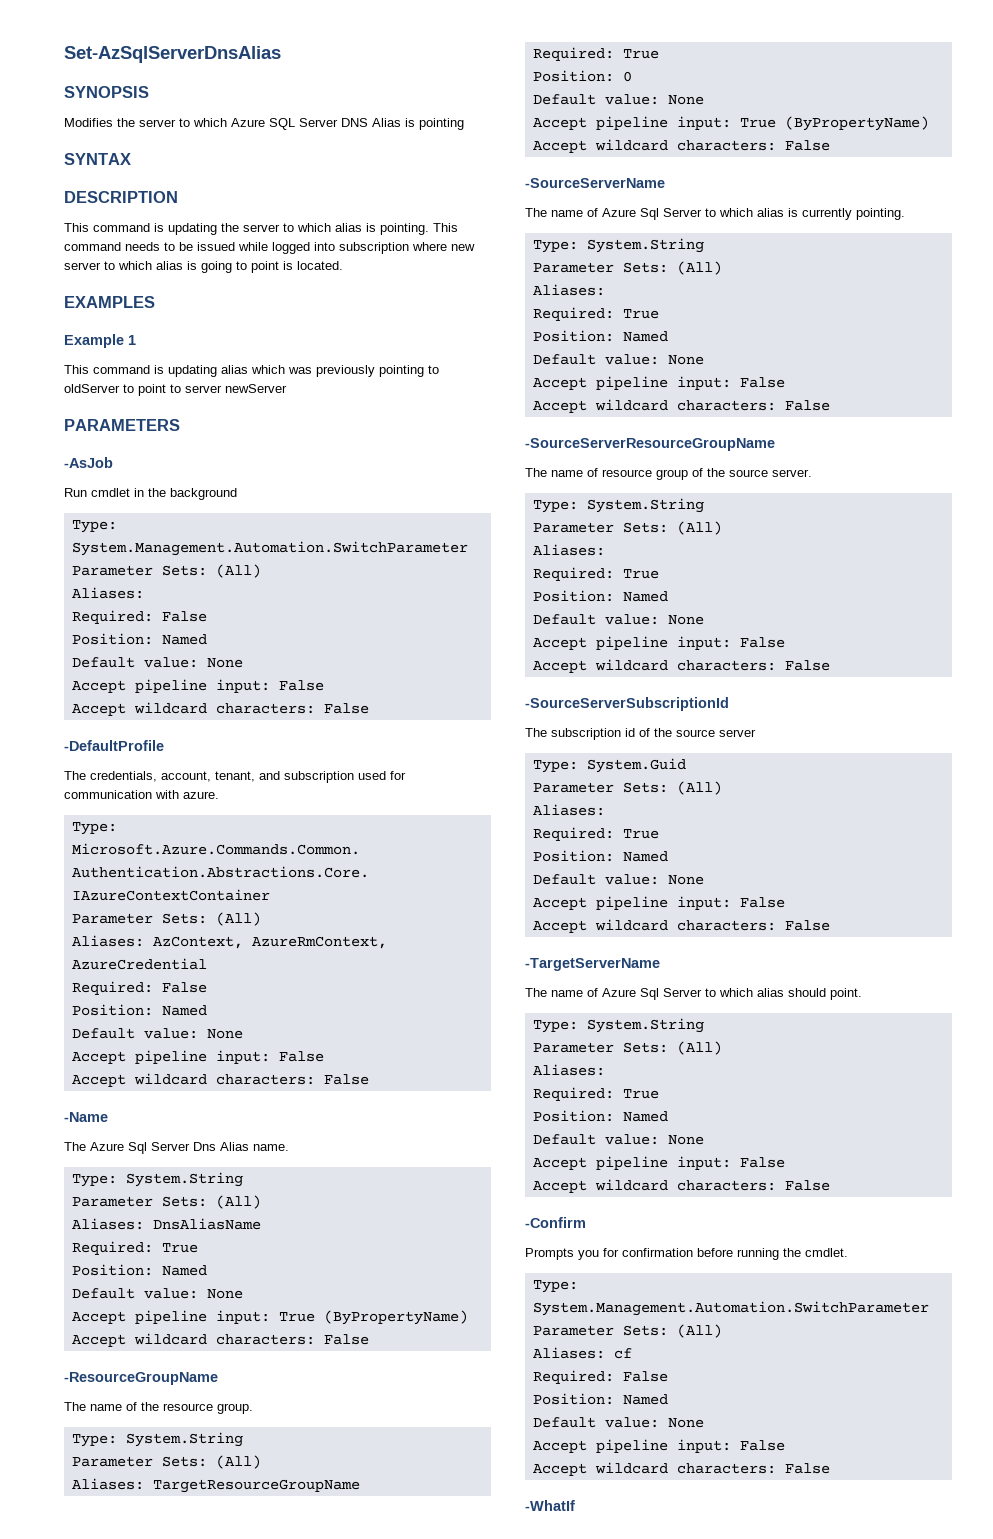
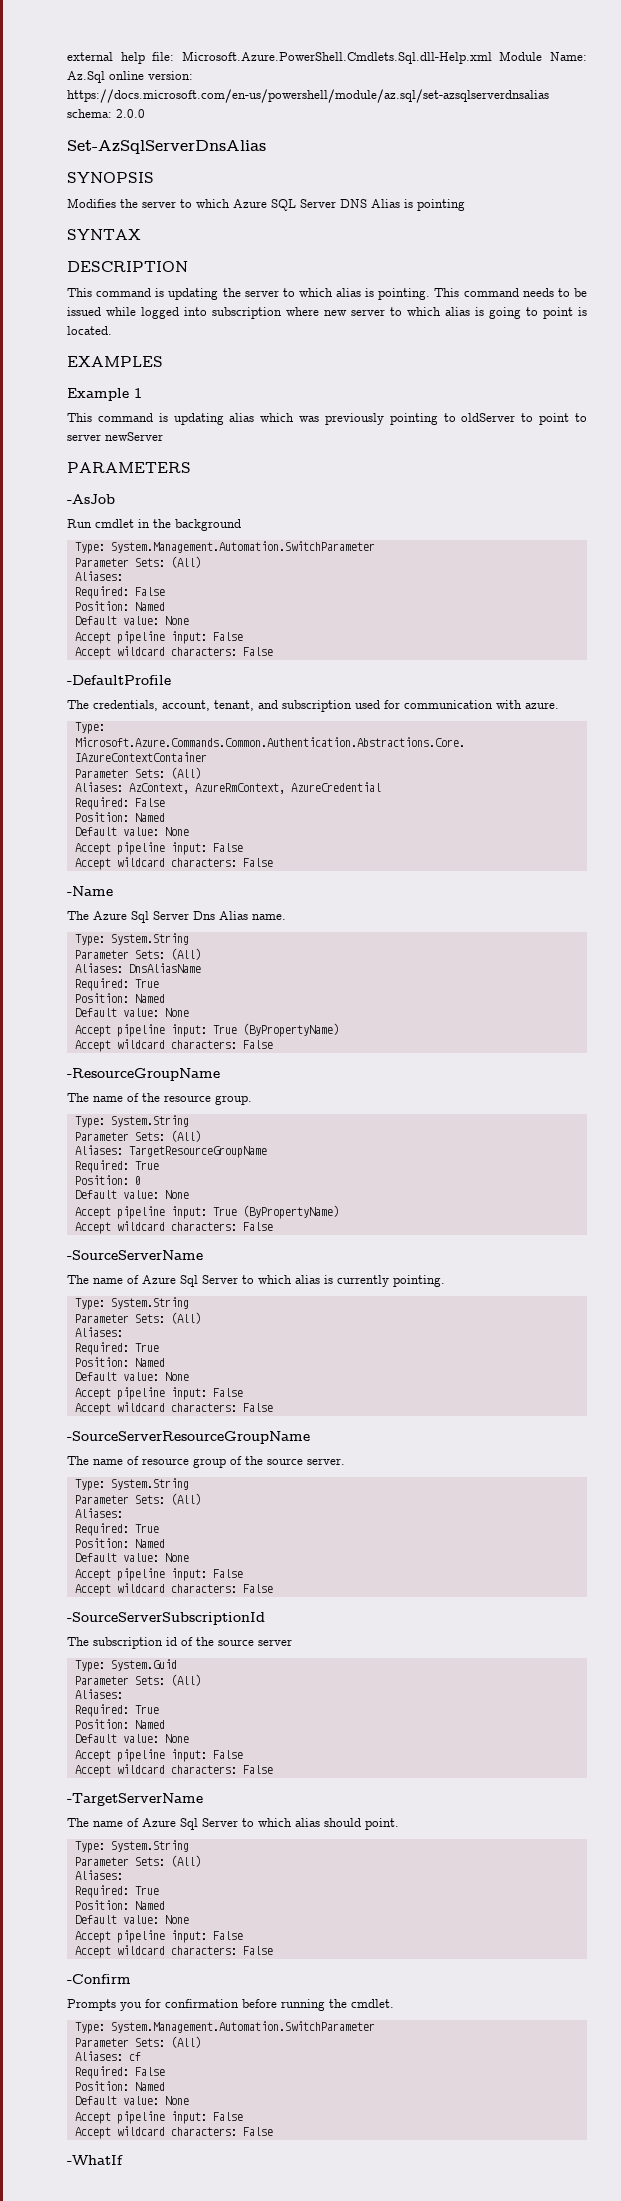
(64, 54) none -> [67,51,587,64] [67,71,193,83] [67,89,549,103] [67,109,145,118] external help file: Microsoft.Azure.PowerShell.Cmdlets.Sql.dll-Help.xml Module Name: Az.Sql online version: https://docs.microsoft.com/en-us/powershell/module/az.sql/set-azsqlserverdnsalias schema: 2.0.0 //

